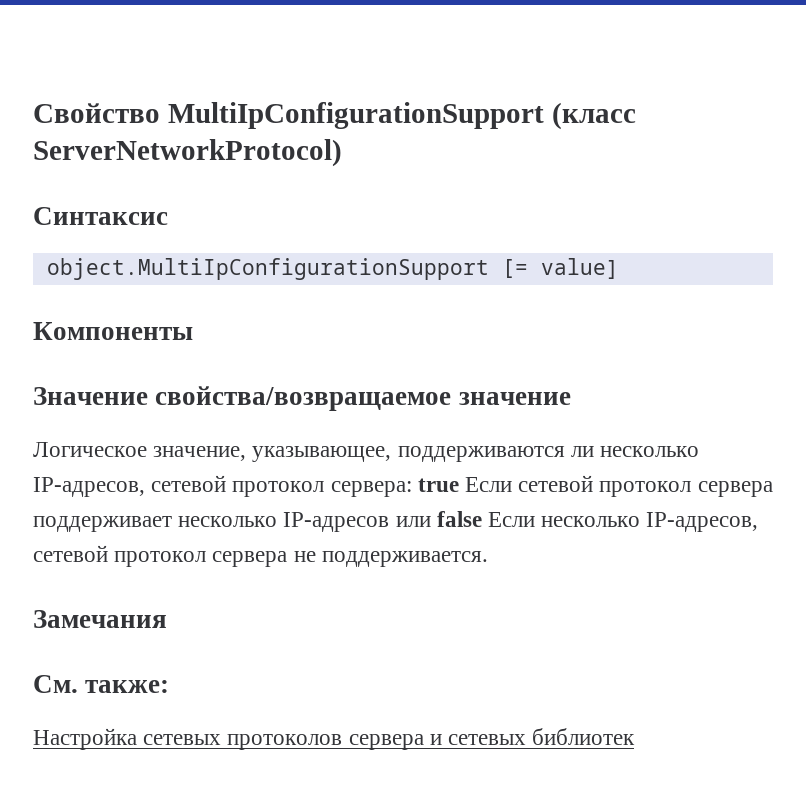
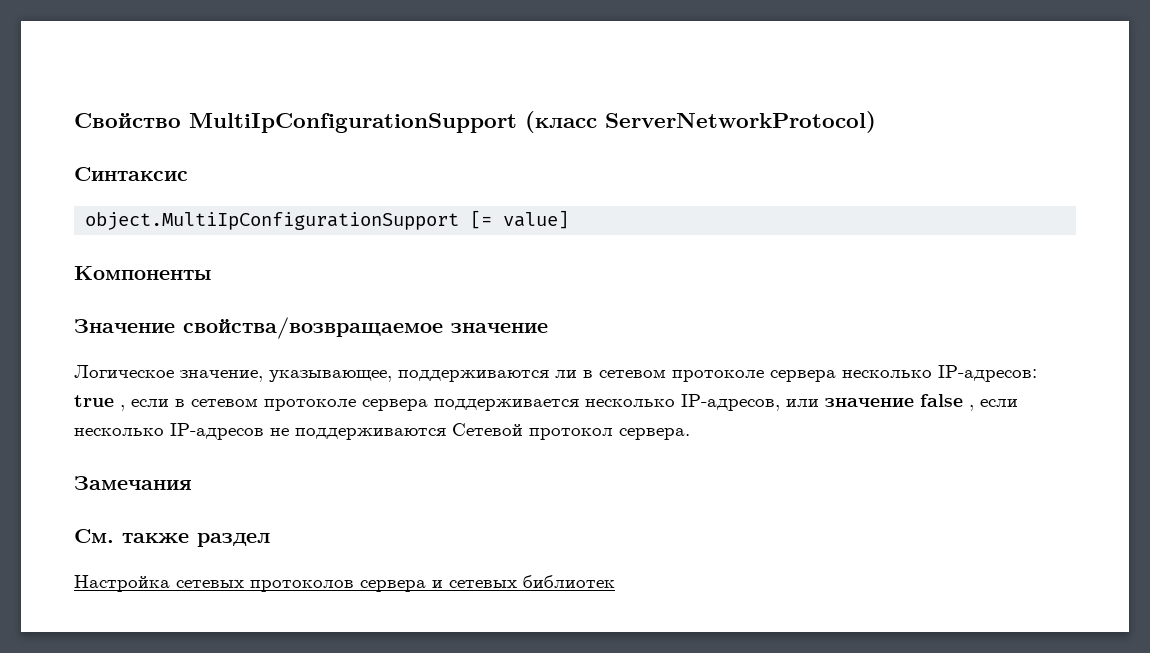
[600,446,700,457] [33,475,773,497] [33,511,759,532] [33,545,488,567] несколько IP-адресов, сетевой протокол сервера: true Если сетевой протокол сервера поддерживает несколько IP-адресов или false Если несколько IP-адресов, сетевой протокол сервера не поддерживается. -> [583,365,1037,382] [74,394,1018,411] [74,423,690,440] в сетевом протоколе сервера несколько IP-адресов: true , если в сетевом протоколе сервера поддерживается несколько IP-адресов, или значение false , если несколько IP-адресов не поддерживаются Сетевой протокол сервера.
[85,680,170,693] также: -> [122,533,270,547] также раздел

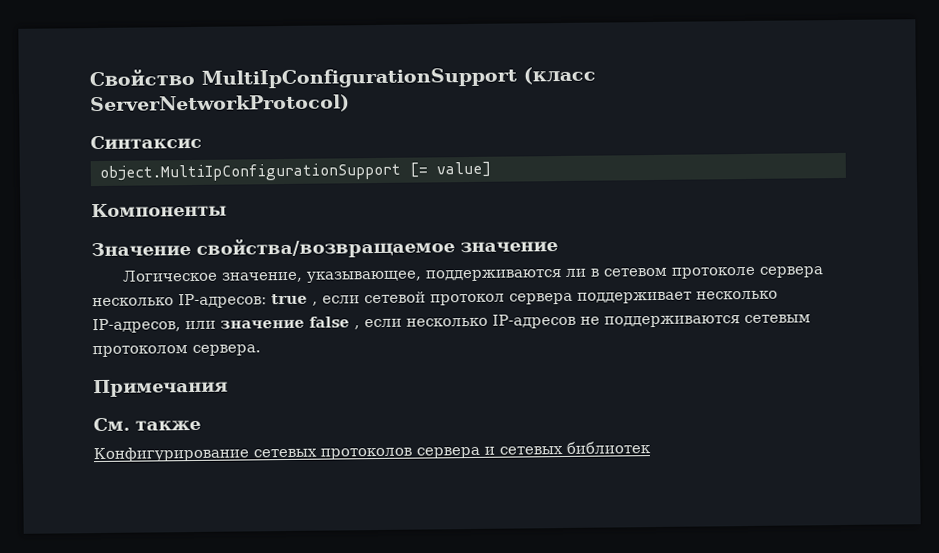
[175,398,579,411] в сетевом протоколе сервера поддерживается -> [364,291,692,306] сетевой протокол сервера поддерживает
[452,423,613,440] Сетевой протокол -> [744,314,811,324] [92,345,188,358] сетевым протоколом
[74,476,192,490] Замечания -> [93,378,228,398] Примечания
[197,533,270,547] [74,575,170,592] раздел // Настройка -> [93,446,249,463] // Конфигурирование

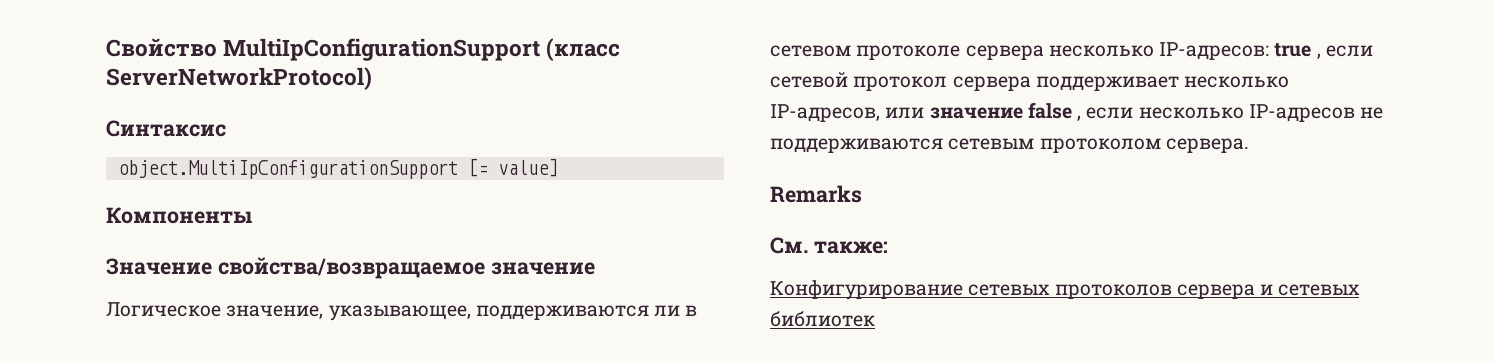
[93,378,228,398] Примечания -> [770,185,862,203] Remarks
[135,419,201,431] также -> [813,241,888,254] также:

